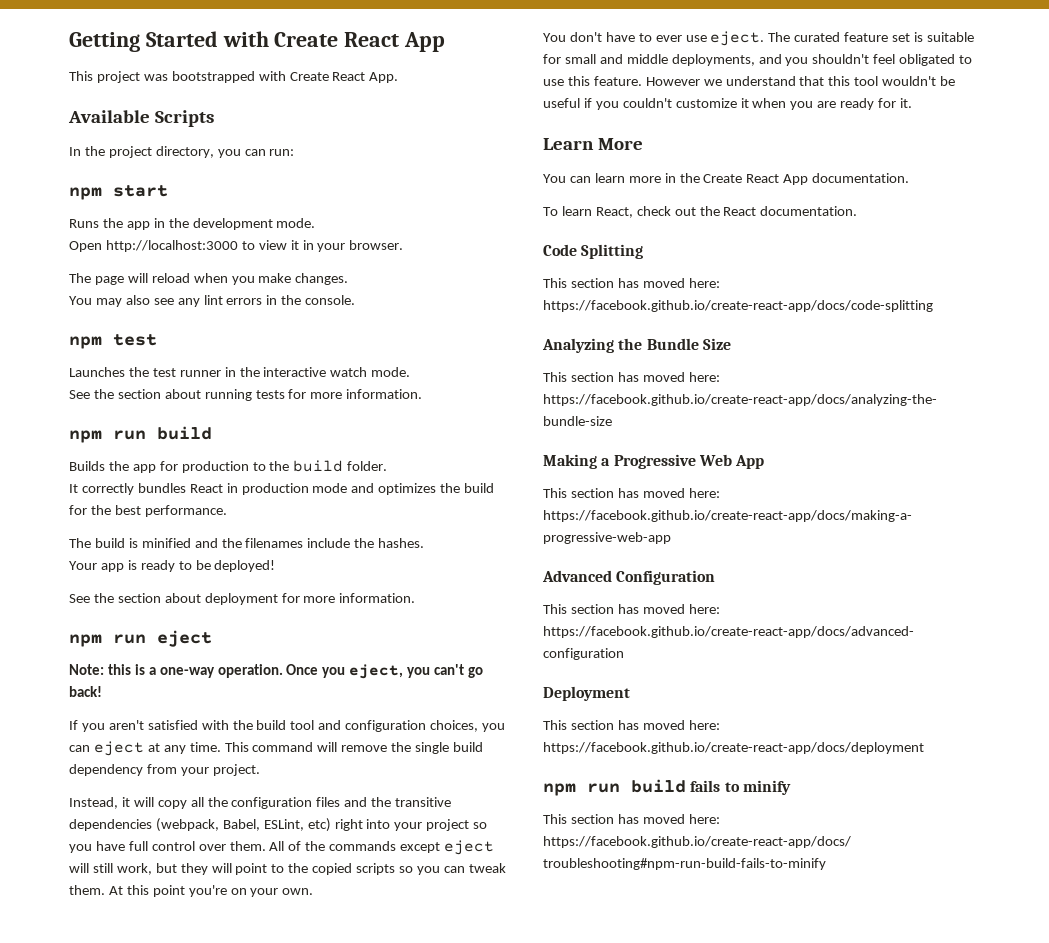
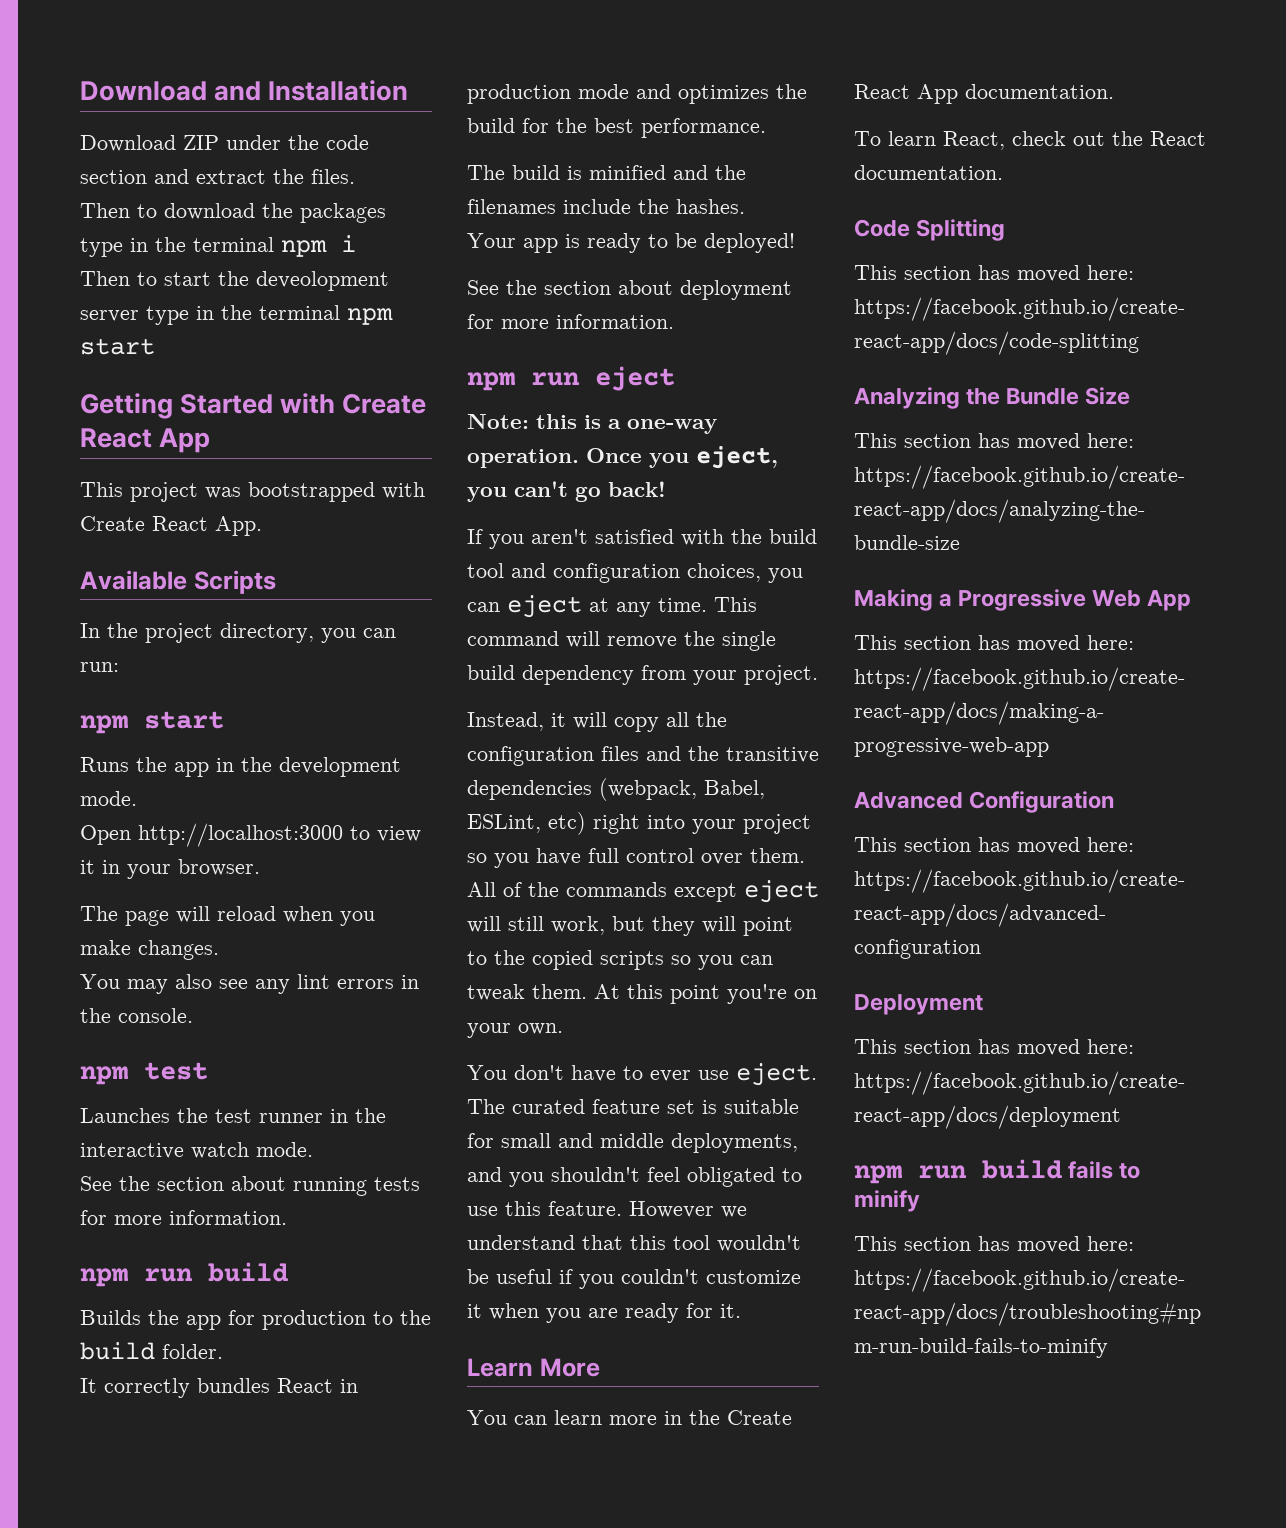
(69, 42) none -> [80,80,409,101] [80,135,369,152] [80,169,355,184] [80,203,386,223] [80,235,356,257] [80,271,389,291] [80,305,393,325] [80,338,155,355] Download and Installation // Download ZIP under the code section and extract the files. // Then to download the packages type in the terminal npm i // Then to start the deveolopment server type in the terminal npm start //

